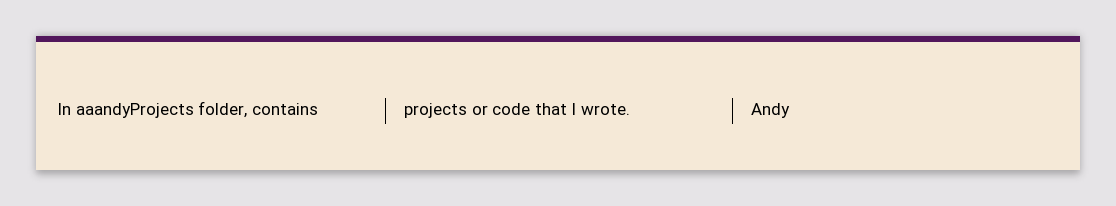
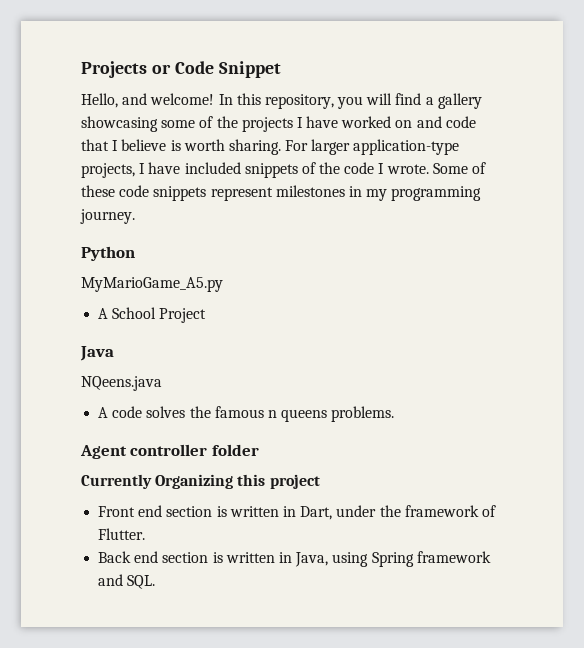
[57,101,630,118] [751,103,790,118] In aaandyProjects folder, contains projects or code that I wrote. // Andy -> [81,61,281,78] [81,93,482,109] [81,116,476,132] [81,139,460,155] [81,162,487,178] [81,185,482,201] [80,209,135,224] [81,246,135,261] [81,277,223,292] [98,307,207,323] [80,346,114,361] [81,376,162,391] [98,406,395,422] [80,444,259,459] [81,474,320,489] [98,505,496,520] [98,528,146,540] [98,551,491,567] [98,574,156,589] Projects or Code Snippet // Hello, and welcome! In this repository, you will find a gallery showcasing some of the projects I have worked on and code that I believe is worth sharing. For larger application-type projects, I have included snippets of the code I wrote. Some of these code snippets represent milestones in my programming journey. // Python // MyMarioGame_A5.py // A School Project // Java // NQeens.java // A code solves the famous n queens problems. // Agent controller folder // Currently Organizing this project // Front end section is written in Dart, under the framework of Flutter. // Back end section is written in Java, using Spring framework and SQL.

